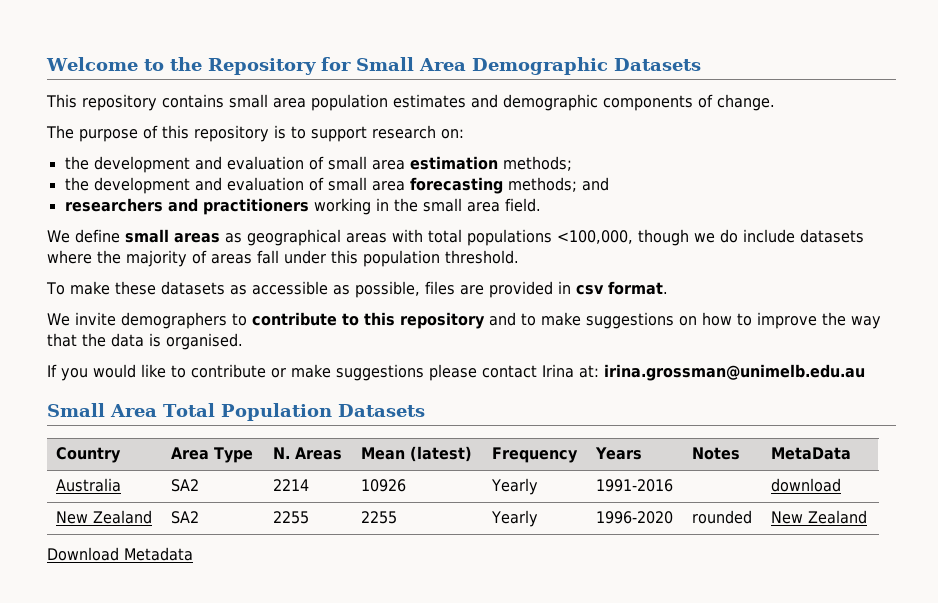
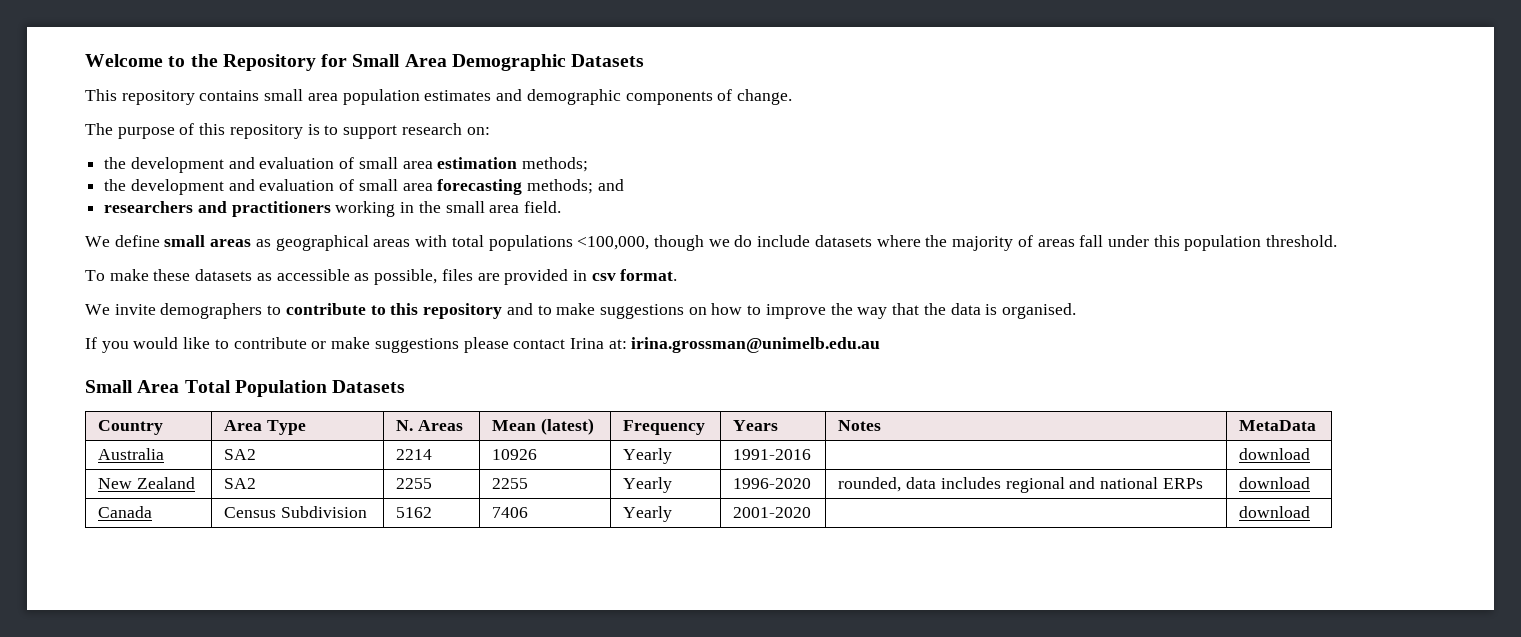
[692,510,753,524] [771,510,868,524] [47,547,193,561] rounded | New Zealand // Download Metadata -> [838,477,1203,493] [1239,477,1311,489] [98,506,153,518] [224,506,368,518] [396,507,433,518] [492,507,529,518] [623,506,673,522] [733,507,812,518] [1239,506,1311,518] rounded, data includes regional and national ERPs | download // Canada | Census Subdivision | 5162 | 7406 | Yearly | 2001-2020 | | download

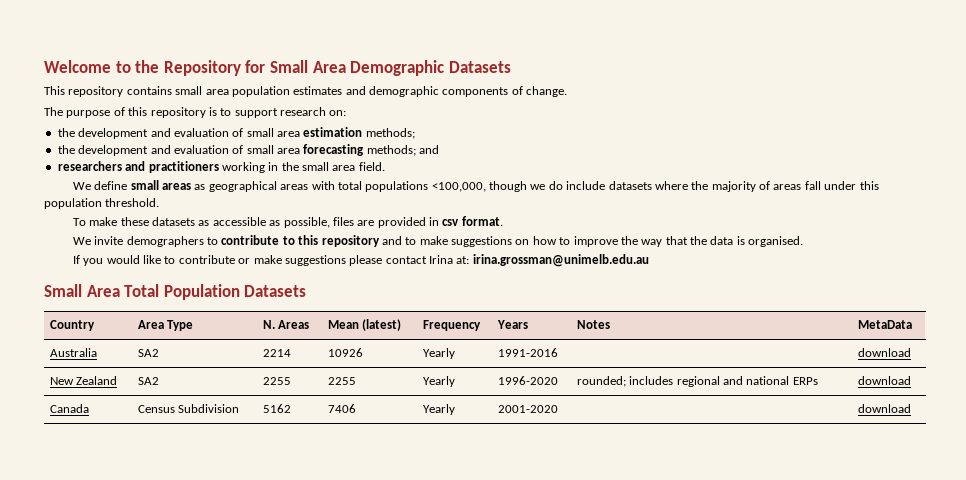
[838,477,937,492] rounded, data -> [576,376,626,387] rounded;

